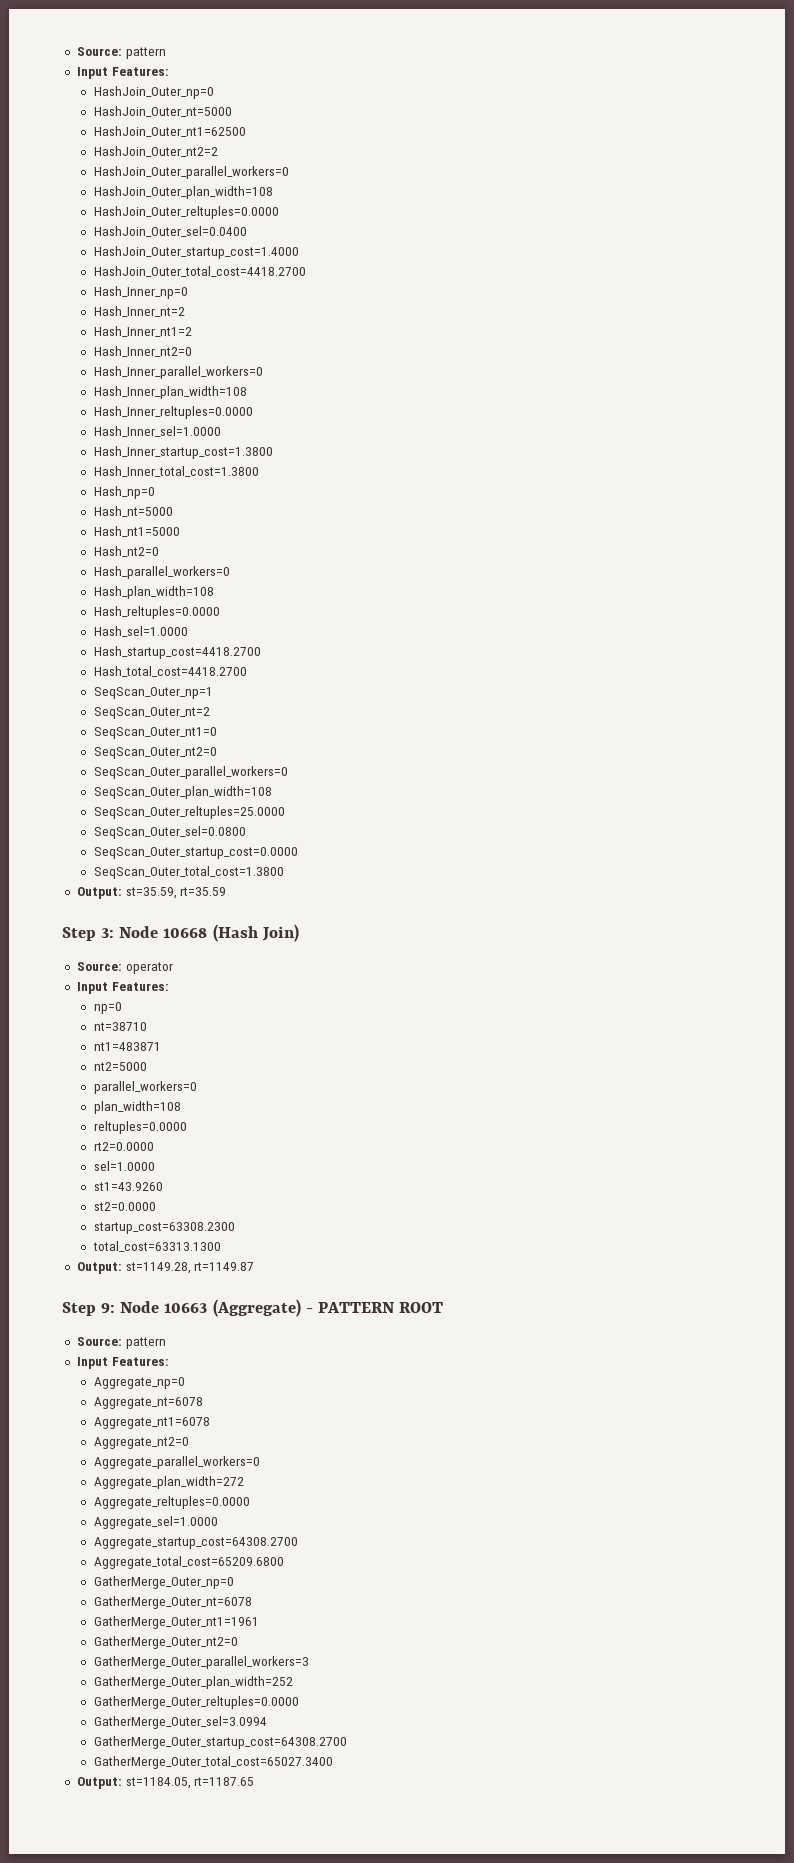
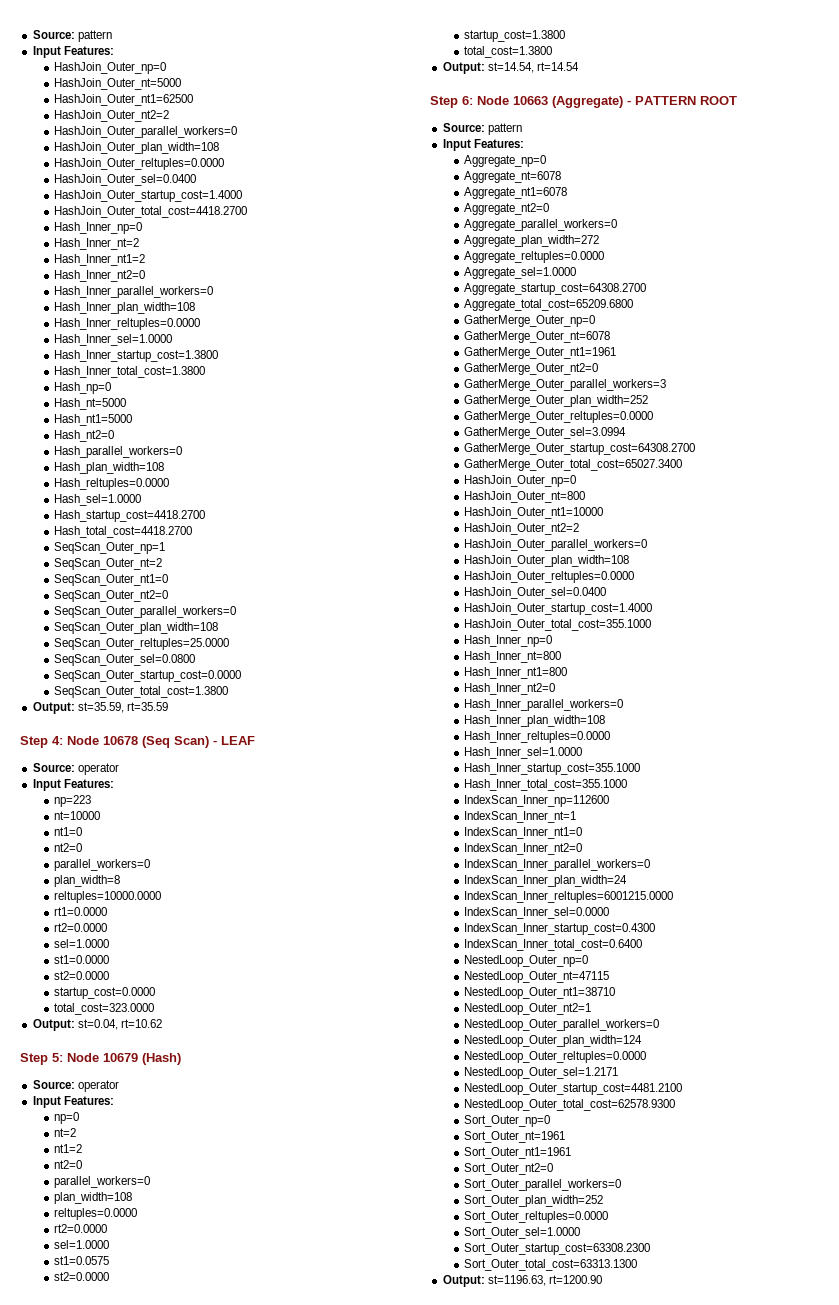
[101,924,299,942] 3: Node 10668 (Hash Join) -> [52,736,255,748] [32,763,119,775] [32,779,114,791] [53,795,91,807] [53,811,100,820] [53,827,82,836] [53,843,82,852] [53,859,150,871] [53,875,120,887] [53,891,161,903] [53,907,107,916] [53,923,107,932] [53,939,109,948] [53,955,109,964] [53,971,109,980] [53,987,155,999] [53,1003,154,1015] [32,1019,162,1031] [20,1053,181,1065] 4: Node 10678 (Seq Scan) - LEAF // Source: operator // Input Features: // np=223 // nt=10000 // nt1=0 // nt2=0 // parallel_workers=0 // plan_width=8 // reltuples=10000.0000 // rt1=0.0000 // rt2=0.0000 // sel=1.0000 // st1=0.0000 // st2=0.0000 // startup_cost=0.0000 // total_cost=323.0000 // Output: st=0.04, rt=10.62 // Step 5: Node 10679 (Hash)
[93,1022,147,1031] [93,1042,161,1051] [93,1062,147,1071] nt=38710 // nt1=483871 // nt2=5000 -> [53,1128,76,1137] [53,1144,82,1153] [53,1160,82,1169] nt=2 // nt1=2 // nt2=0
[93,1182,163,1191] [93,1202,156,1211] [93,1222,235,1234] [92,1241,221,1252] [76,1262,255,1274] [62,1302,116,1316] st1=43.9260 // st2=0.0000 // startup_cost=63308.2300 // total_cost=63313.1300 // Output: st=1149.28, rt=1149.87 // Step 9: -> [53,1256,109,1265] [53,1272,109,1281] [463,30,565,42] [463,46,552,58] [442,62,579,74] [430,96,473,108] st1=0.0575 // st2=0.0000 // startup_cost=1.3800 // total_cost=1.3800 // Output: st=14.54, rt=14.54 // Step 6:
[76,1777,255,1789] // Output: st=1184.05, rt=1187.65 -> [463,475,576,487] [463,491,585,503] [463,507,603,519] [463,523,579,535] [463,539,647,551] [463,555,629,567] [463,571,634,583] [463,587,606,599] [463,603,652,615] [463,619,651,631] [463,635,552,647] [463,651,561,663] [463,667,567,679] [463,683,555,695] [463,699,623,711] [463,715,605,727] [463,731,610,743] [463,747,582,759] [463,763,640,775] [463,779,627,791] [463,795,609,807] [463,811,576,823] [463,827,582,839] [463,843,582,855] [463,859,650,871] [463,875,627,887] [463,891,673,903] [463,907,609,919] [463,923,655,935] [463,939,642,951] [463,955,588,967] [463,971,609,983] [463,987,615,999] [463,1003,591,1015] [463,1019,659,1031] [463,1035,642,1047] [463,1051,646,1063] [463,1067,618,1079] [463,1083,682,1095] [463,1099,675,1111] [463,1115,550,1127] [463,1131,565,1143] [463,1147,571,1159] [463,1163,553,1175] [463,1179,621,1191] [463,1195,603,1207] [463,1211,608,1223] [463,1227,580,1239] [463,1243,650,1255] [463,1259,637,1271] [442,1275,602,1287] // HashJoin_Outer_np=0 // HashJoin_Outer_nt=800 // HashJoin_Outer_nt1=10000 // HashJoin_Outer_nt2=2 // HashJoin_Outer_parallel_workers=0 // HashJoin_Outer_plan_width=108 // HashJoin_Outer_reltuples=0.0000 // HashJoin_Outer_sel=0.0400 // HashJoin_Outer_startup_cost=1.4000 // HashJoin_Outer_total_cost=355.1000 // Hash_Inner_np=0 // Hash_Inner_nt=800 // Hash_Inner_nt1=800 // Hash_Inner_nt2=0 // Hash_Inner_parallel_workers=0 // Hash_Inner_plan_width=108 // Hash_Inner_reltuples=0.0000 // Hash_Inner_sel=1.0000 // Hash_Inner_startup_cost=355.1000 // Hash_Inner_total_cost=355.1000 // IndexScan_Inner_np=112600 // IndexScan_Inner_nt=1 // IndexScan_Inner_nt1=0 // IndexScan_Inner_nt2=0 // IndexScan_Inner_parallel_workers=0 // IndexScan_Inner_plan_width=24 // IndexScan_Inner_reltuples=6001215.0000 // IndexScan_Inner_sel=0.0000 // IndexScan_Inner_startup_cost=0.4300 // IndexScan_Inner_total_cost=0.6400 // NestedLoop_Outer_np=0 // NestedLoop_Outer_nt=47115 // NestedLoop_Outer_nt1=38710 // NestedLoop_Outer_nt2=1 // NestedLoop_Outer_parallel_workers=0 // NestedLoop_Outer_plan_width=124 // NestedLoop_Outer_reltuples=0.0000 // NestedLoop_Outer_sel=1.2171 // NestedLoop_Outer_startup_cost=4481.2100 // NestedLoop_Outer_total_cost=62578.9300 // Sort_Outer_np=0 // Sort_Outer_nt=1961 // Sort_Outer_nt1=1961 // Sort_Outer_nt2=0 // Sort_Outer_parallel_workers=0 // Sort_Outer_plan_width=252 // Sort_Outer_reltuples=0.0000 // Sort_Outer_sel=1.0000 // Sort_Outer_startup_cost=63308.2300 // Sort_Outer_total_cost=63313.1300 // Output: st=1196.63, rt=1200.90

